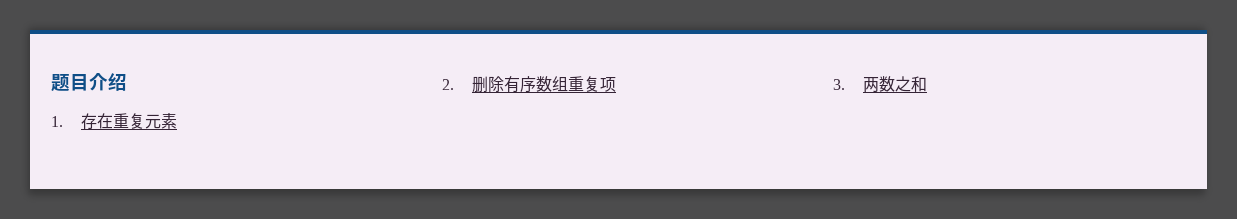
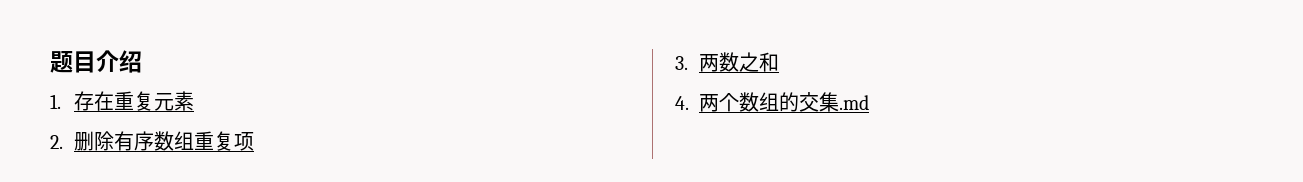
(928, 84) none -> [675,92,869,112] // 4.两个数组的交集.md

